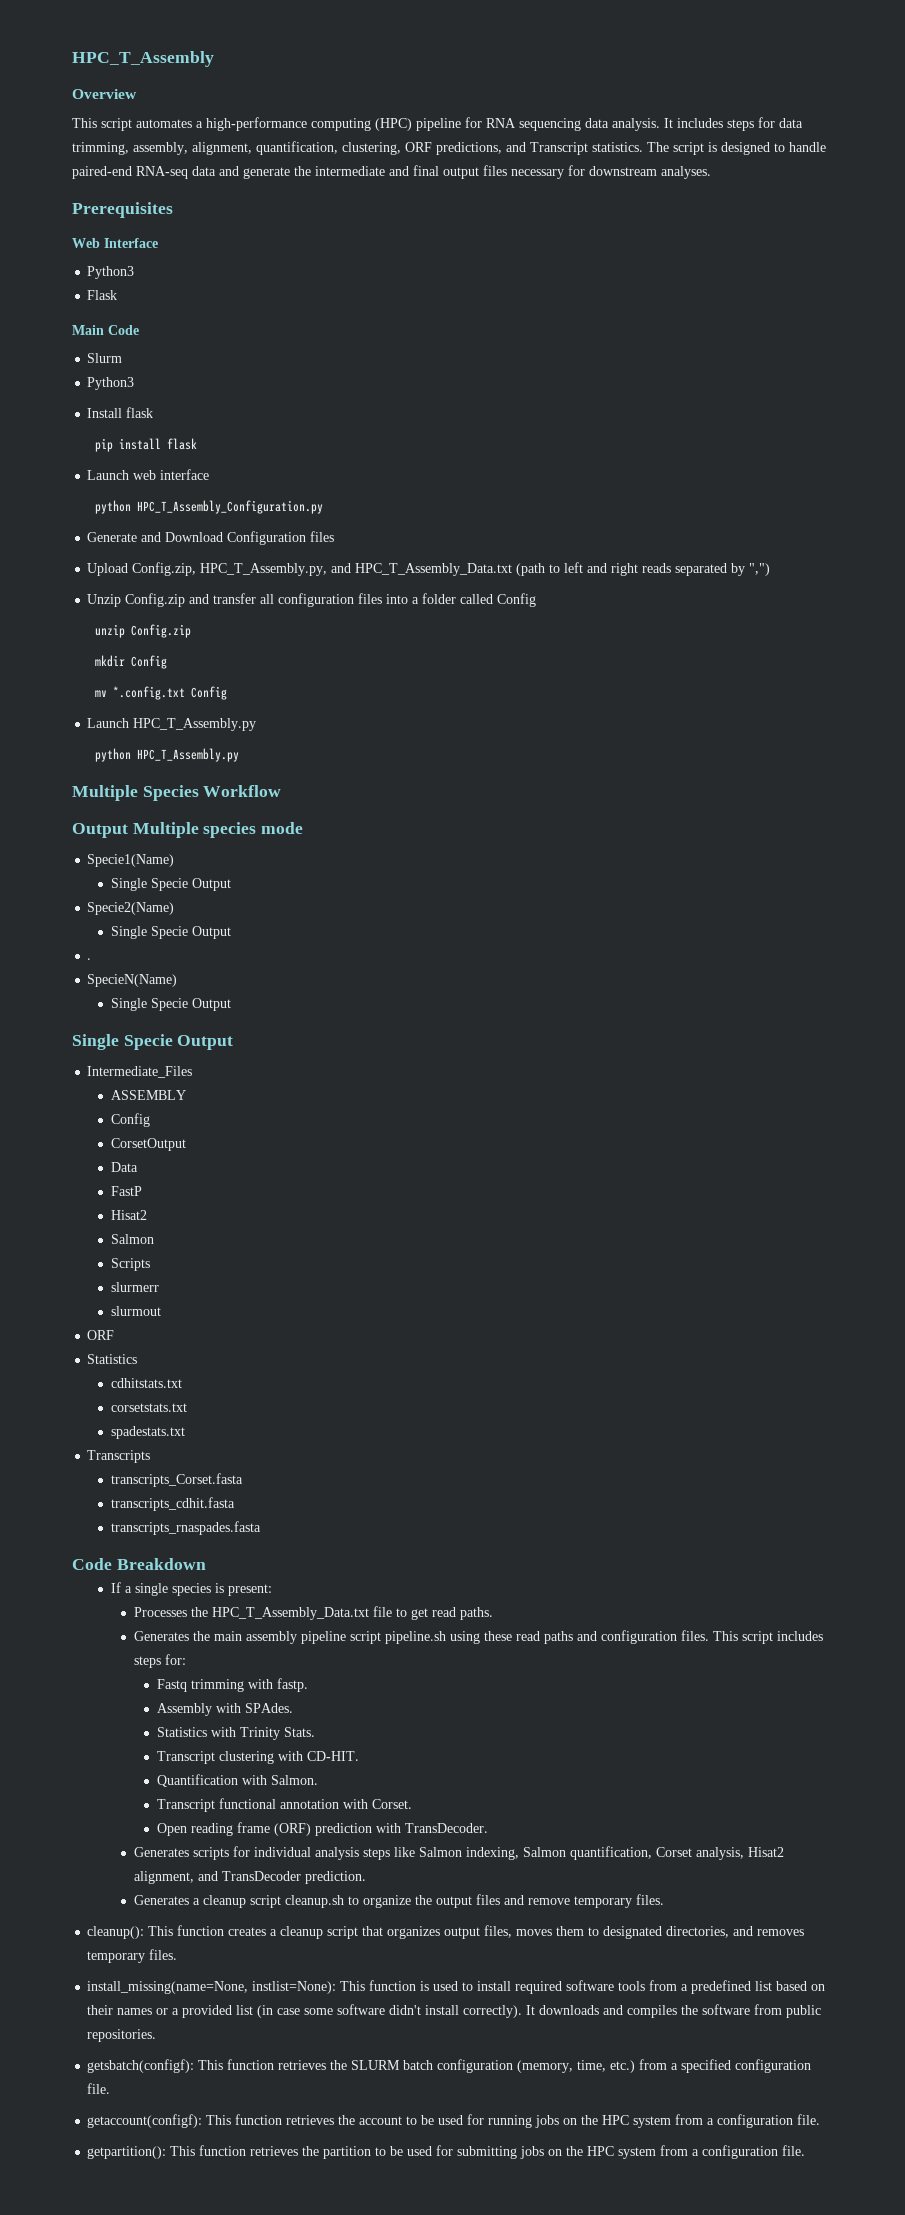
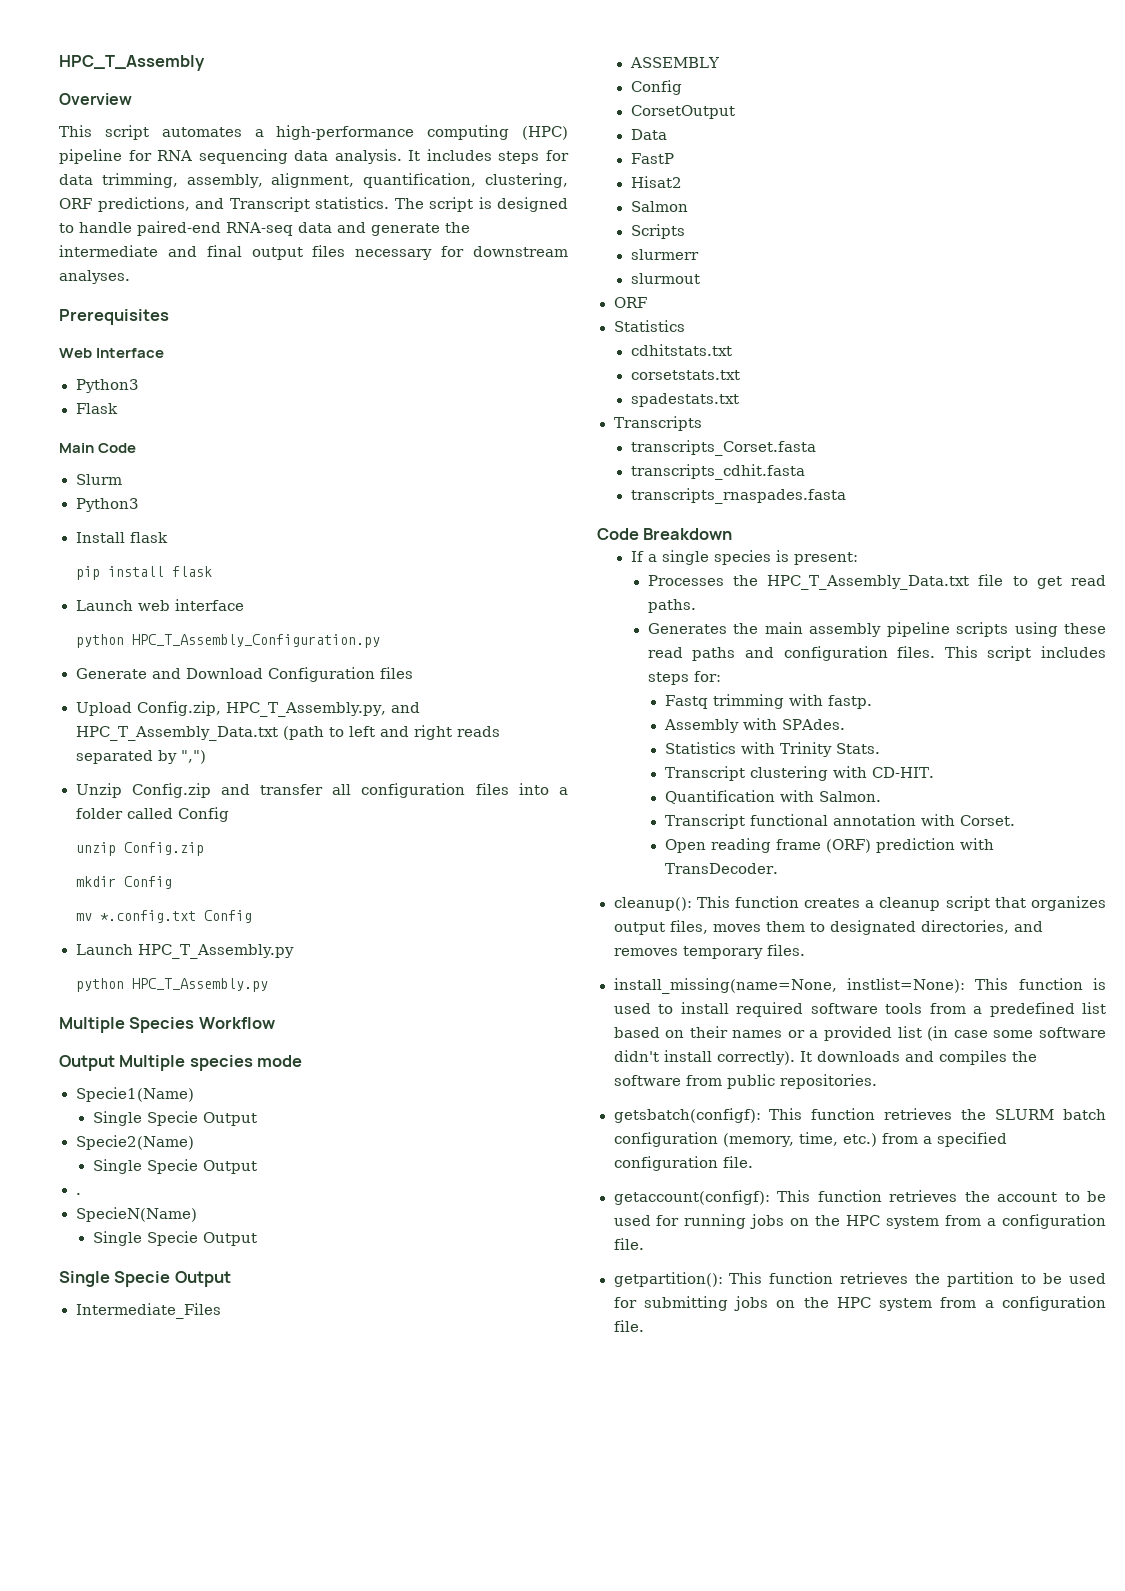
[349,1631,446,1644] script pipeline.sh -> [956,622,1009,637] scripts
[133,1846,784,1860] [133,1871,366,1884] [133,1894,664,1908] // Generates scripts for individual analysis steps like Salmon indexing, Salmon quantification, Corset analysis, Hisat2 alignment, and TransDecoder prediction. // Generates a cleanup script cleanup.sh to organize the output files and remove temporary files. -> (778, 868) none

